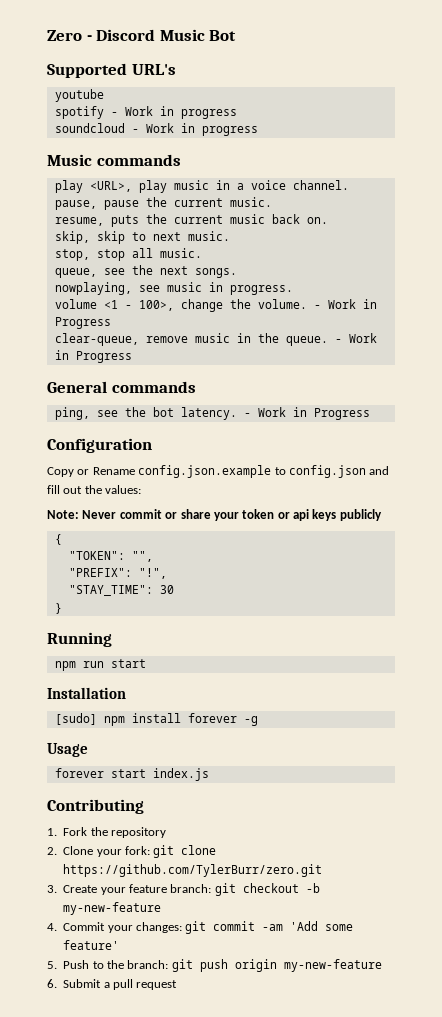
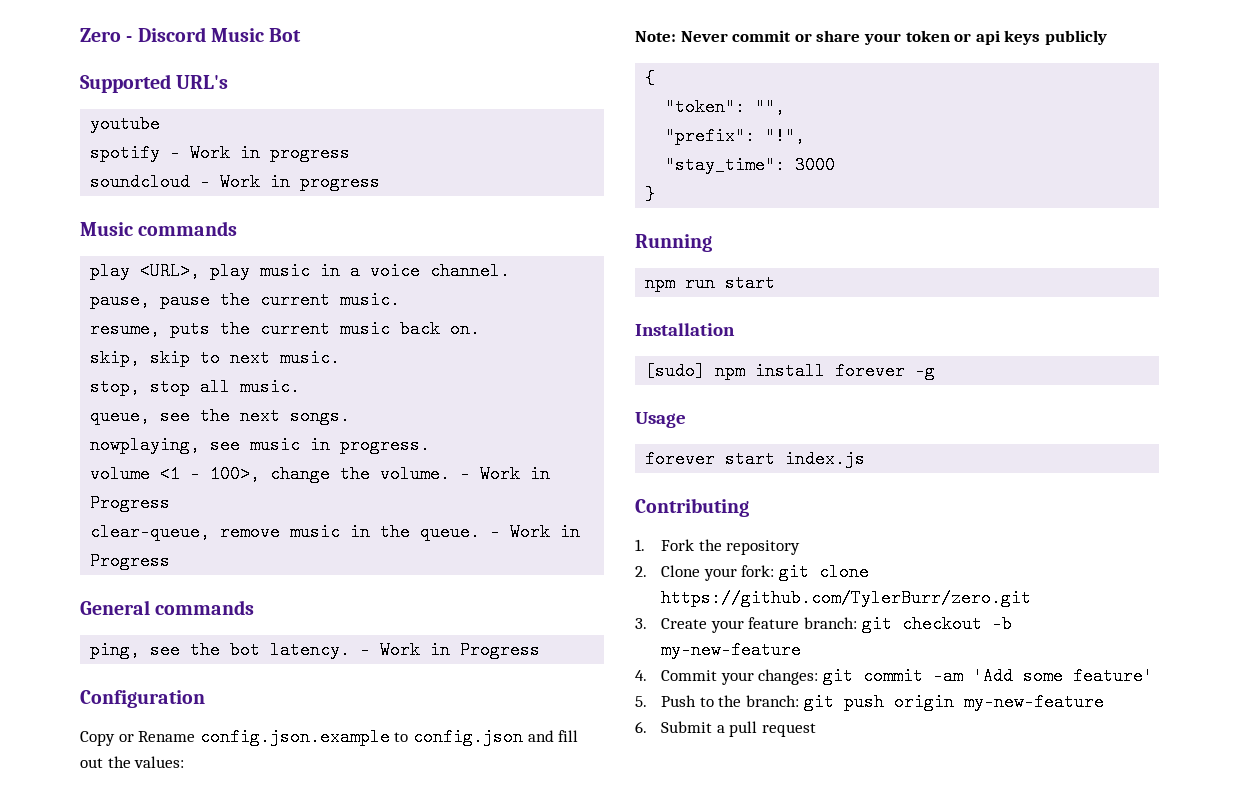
[68,551,125,560] "TOKEN": -> [665,98,746,116] "token":
[68,568,132,577] "PREFIX": -> [665,127,756,145] "prefix":
[68,585,174,596] "STAY_TIME": 30 -> [665,156,836,174] "stay_time": 3000

